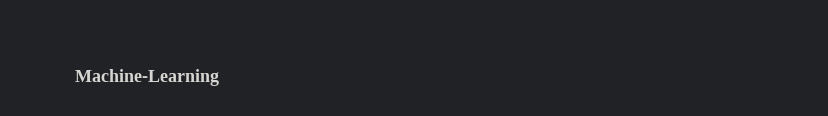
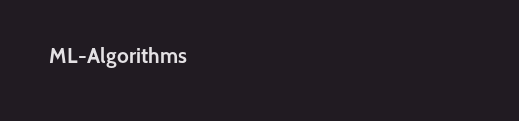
[75,69,219,86] Machine-Learning -> [49,47,187,68] ML-Algorithms

